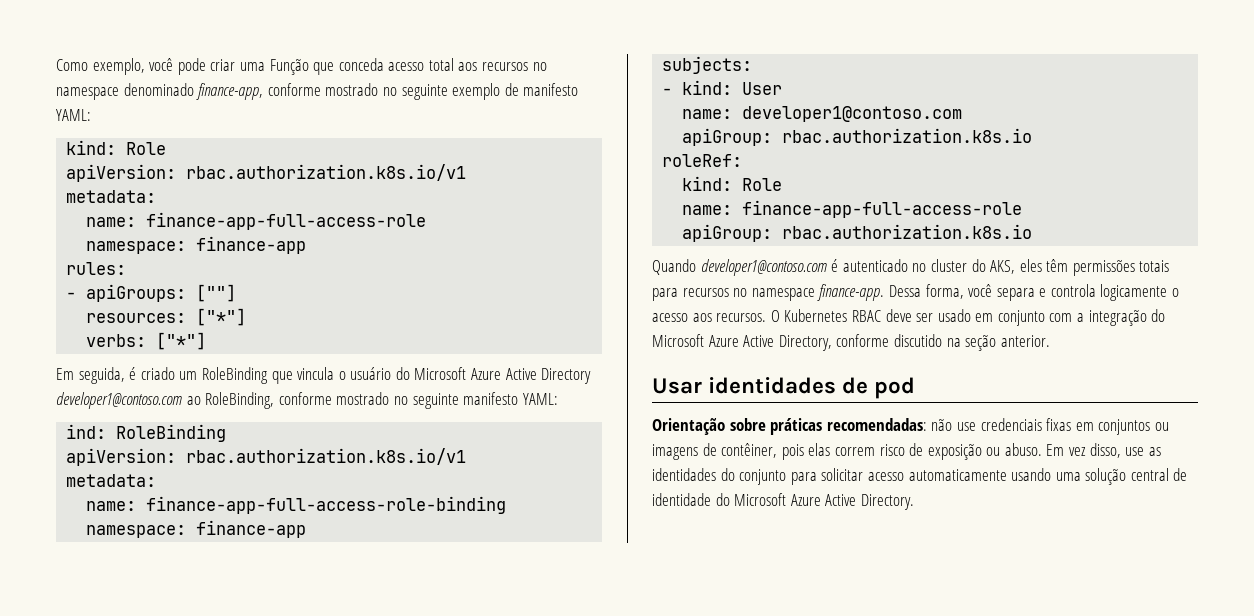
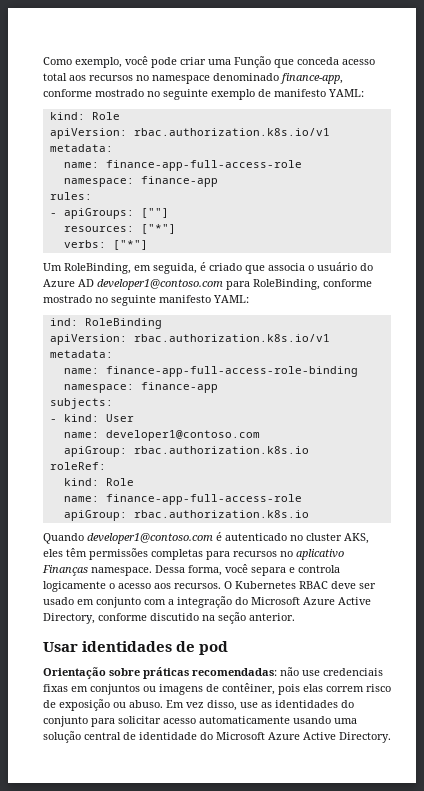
[56,367,592,384] [56,392,201,409] Em seguida, é criado um RoleBinding que vincula o usuário do Microsoft Azure Active Directory developer1@contoso.com ao -> [43,262,373,274] [43,279,250,290] Um RoleBinding, em seguida, é criado que associa o usuário do Azure AD developer1@contoso.com para
[971,259,986,272] do -> (342, 537) none
[1139,260,1170,272] totais -> [151,549,203,560] completas
[751,284,885,301] namespace finance-app. -> [296,549,344,560] [42,565,152,576] aplicativo Finanças namespace.

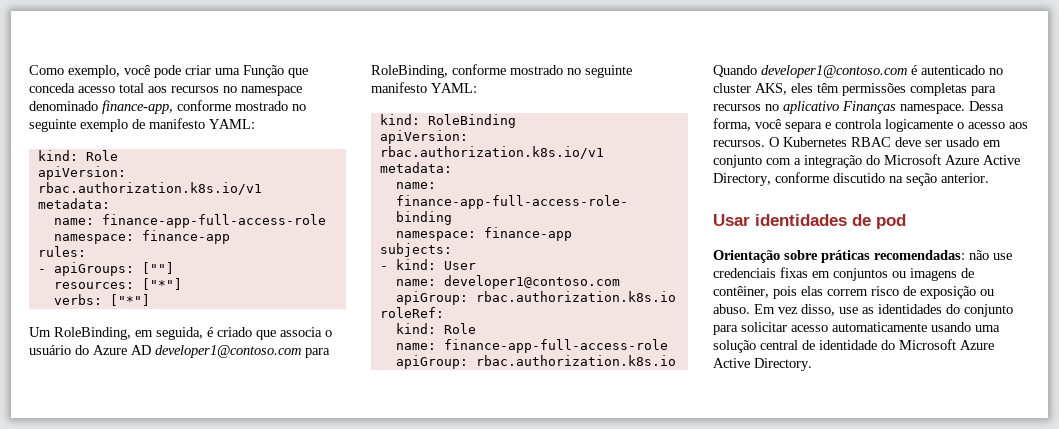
[49,318,78,326] ind: -> [379,114,420,125] kind:

